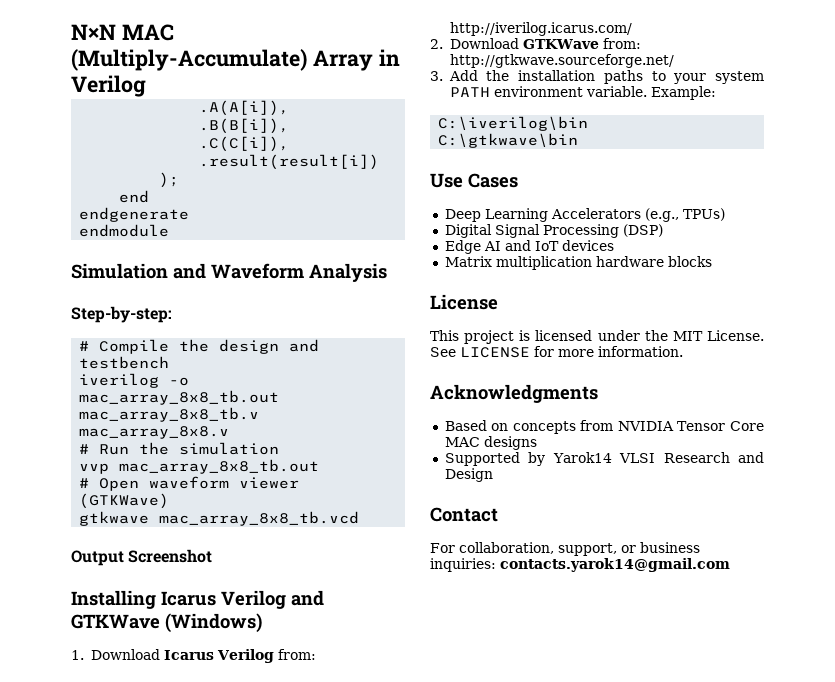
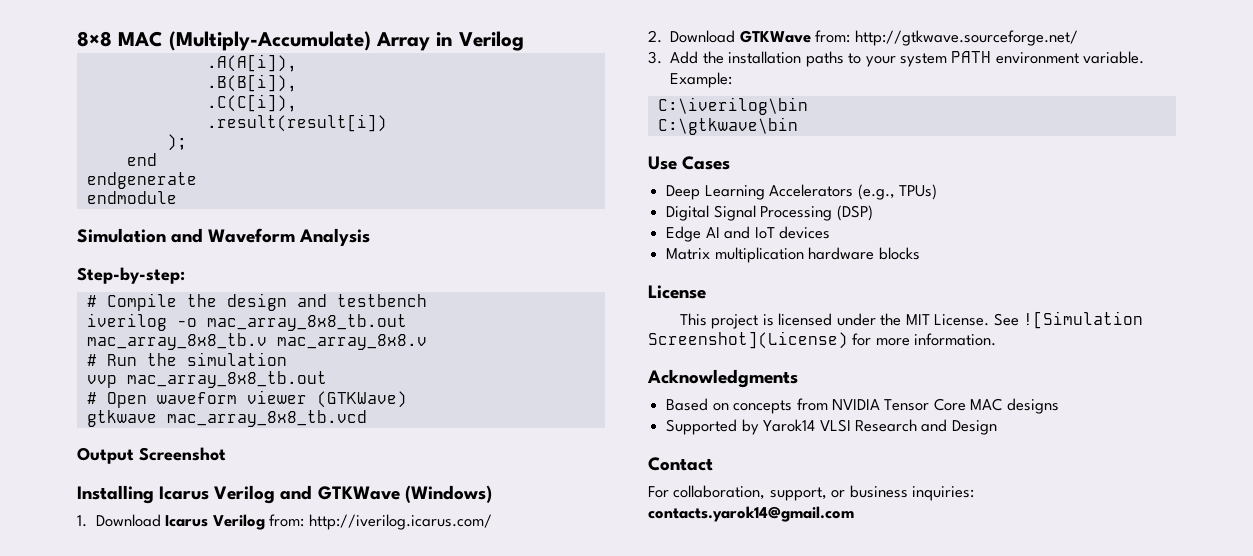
[71,24,116,40] N×N -> [77,31,112,47] 8×8
[460,347,530,358] LICENSE -> [1023,311,1144,329] [648,331,848,349] ![Simulation Screenshot](License)

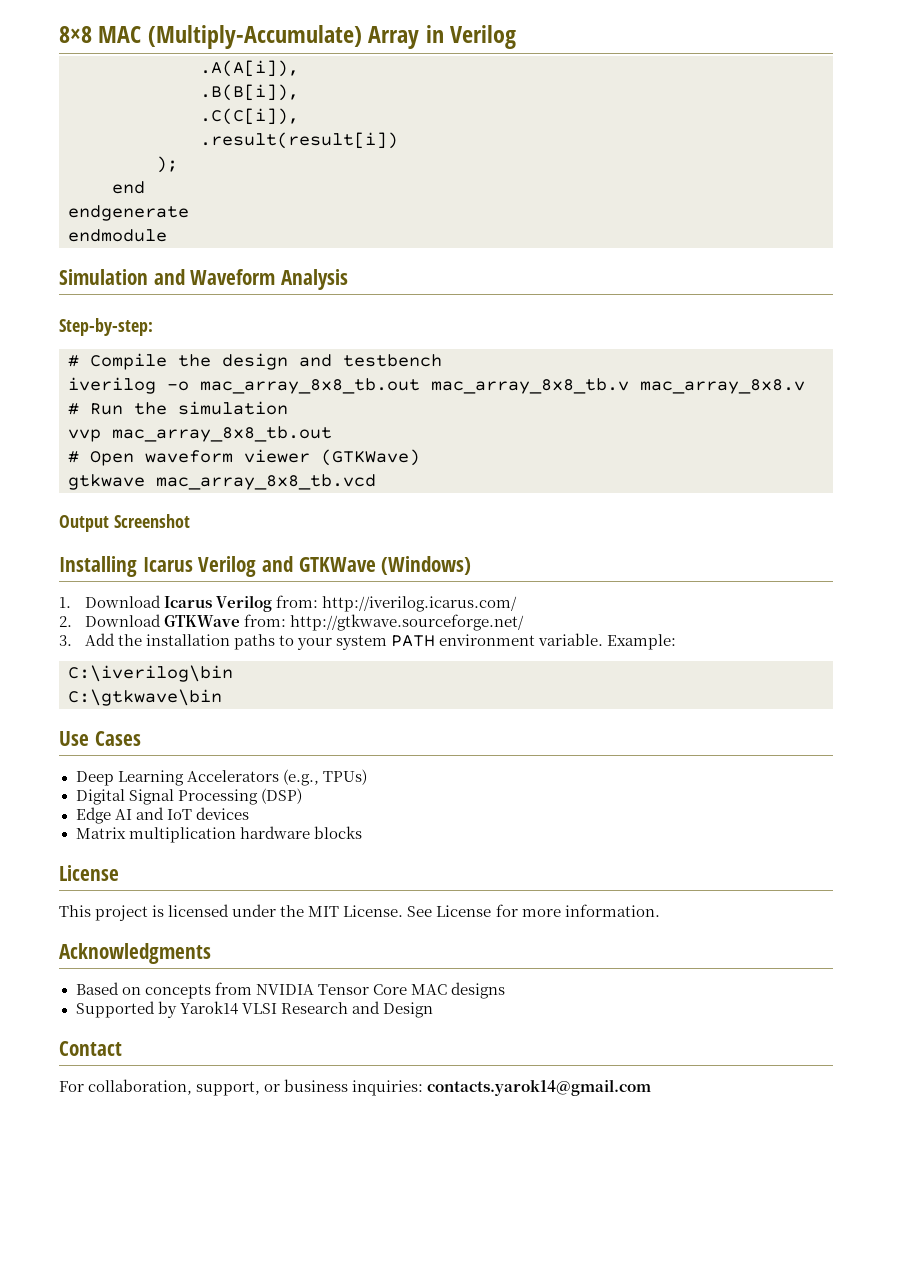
[1023,311,1144,329] [648,331,848,349] ![Simulation Screenshot](License) -> [436,905,492,917] License

